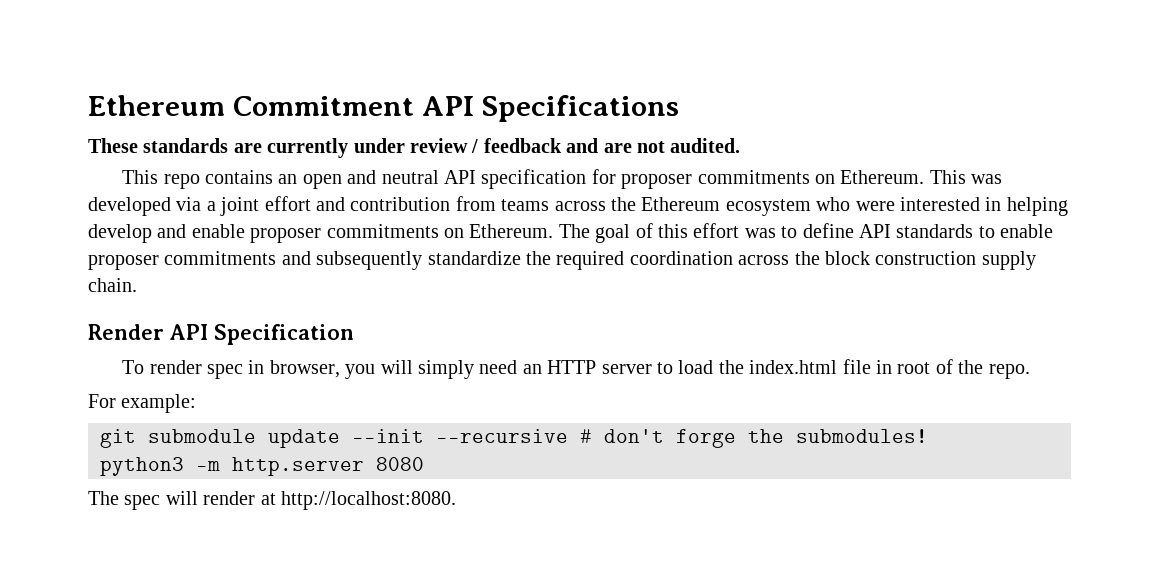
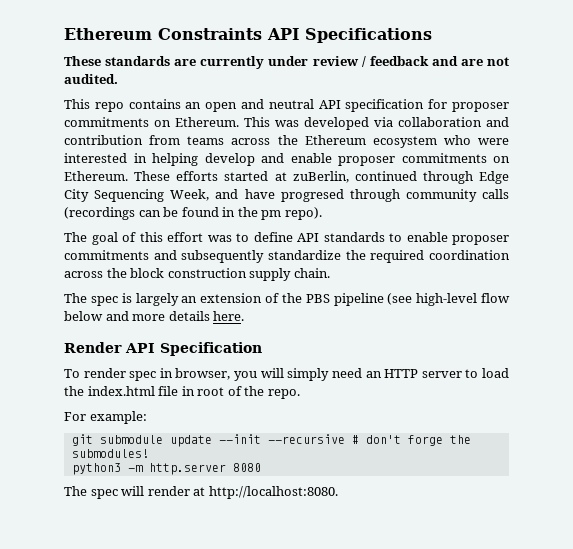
[88,95,414,116] Ethereum Commitment -> [64,28,262,40] Ethereum Constraints
[206,196,311,216] a joint effort -> [398,117,482,127] collaboration
(554, 231) none -> [134,171,509,184] [64,189,509,202] [64,207,322,220] These efforts started at zuBerlin, continued through Edge City Sequencing Week, and have progresed through community calls (recordings can be found in the pm repo). //
(137, 285) none -> [64,293,510,306] [64,311,245,321] // The spec is largely an extension of the PBS pipeline (see high-level flow below and more details here.

